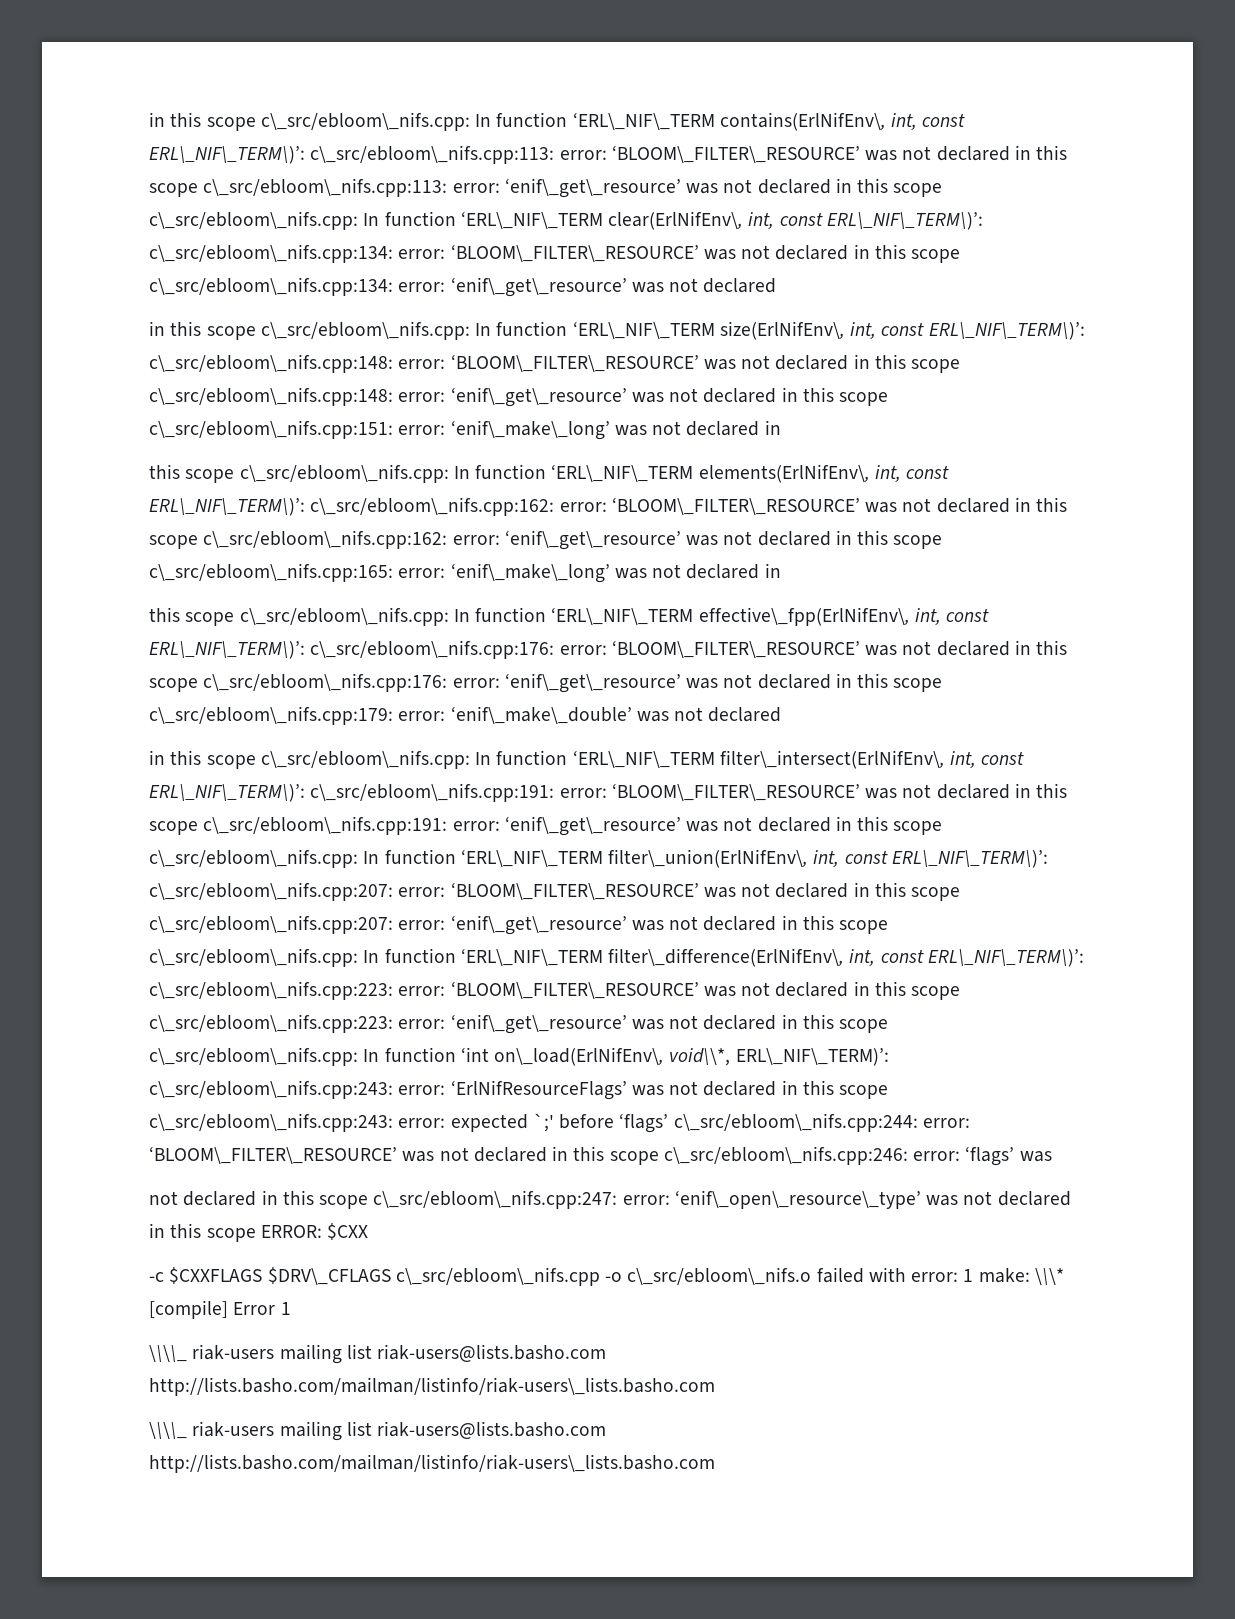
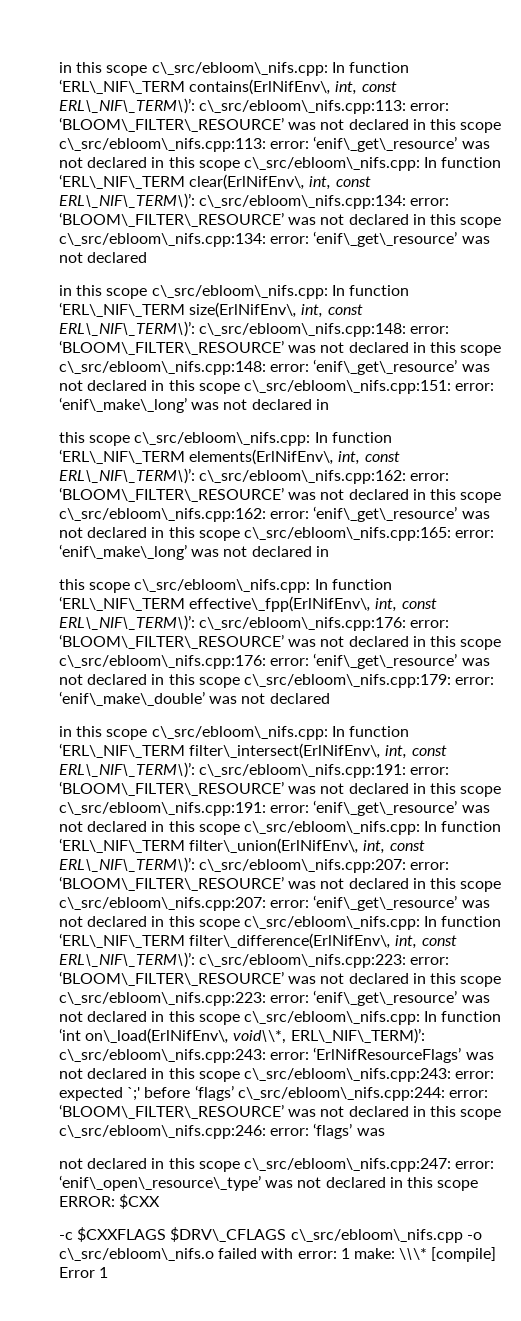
[149,1344,607,1364] [149,1377,715,1396] [149,1421,607,1441] [149,1454,715,1473] // \\\\_ riak-users mailing list riak-users@lists.basho.com http://lists.basho.com/mailman/listinfo/riak-users\_lists.basho.com // \\\\_ riak-users mailing list riak-users@lists.basho.com http://lists.basho.com/mailman/listinfo/riak-users\_lists.basho.com -> (109, 1272) none

